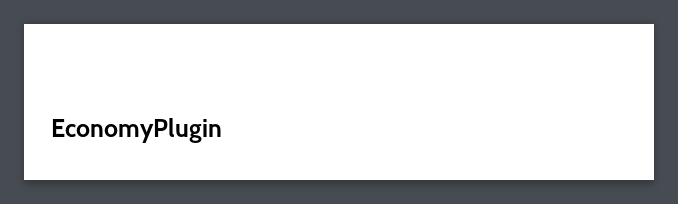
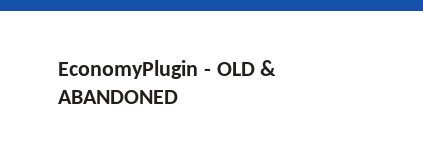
(222, 130) none -> [203,60,277,76] [58,90,178,104] - OLD & ABANDONED

